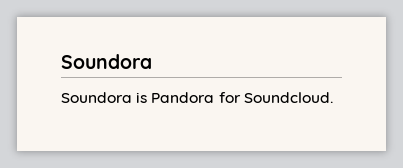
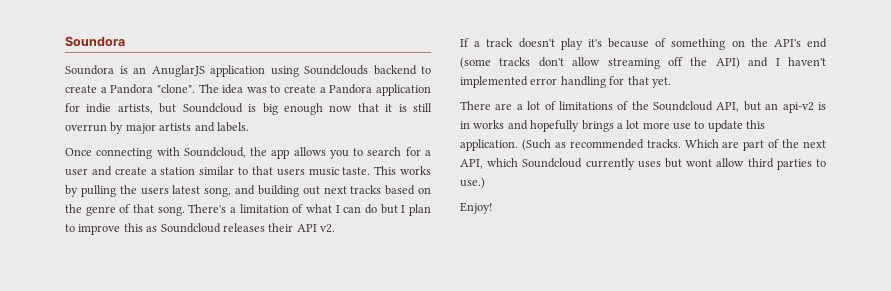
[151,92,333,103] Pandora for Soundcloud. -> [133,65,431,77] [65,84,431,96] [65,103,433,115] [65,122,249,134] [65,147,431,159] [65,166,431,176] [65,185,431,197] [65,204,432,216] [65,223,335,235] [460,38,827,50] [460,57,826,69] [460,76,671,88] [460,101,826,113] [460,120,766,132] [460,139,826,151] [460,158,826,170] [460,177,485,189] [460,202,493,214] an AnuglarJS application using Soundclouds backend to create a Pandora "clone". The idea was to create a Pandora application for indie artists, but Soundcloud is big enough now that it is still overrun by major artists and labels. // Once connecting with Soundcloud, the app allows you to search for a user and create a station similar to that users music taste. This works by pulling the users latest song, and building out next tracks based on the genre of that song. There's a limitation of what I can do but I plan to improve this as Soundcloud releases their API v2. // If a track doesn't play it's because of something on the API's end (some tracks don't allow streaming off the API) and I haven't implemented error handling for that yet. // There are a lot of limitations of the Soundcloud API, but an api-v2 is in works and hopefully brings a lot more use to update this application. (Such as recommended tracks. Which are part of the next API, which Soundcloud currently uses but wont allow third parties to use.) // Enjoy!

